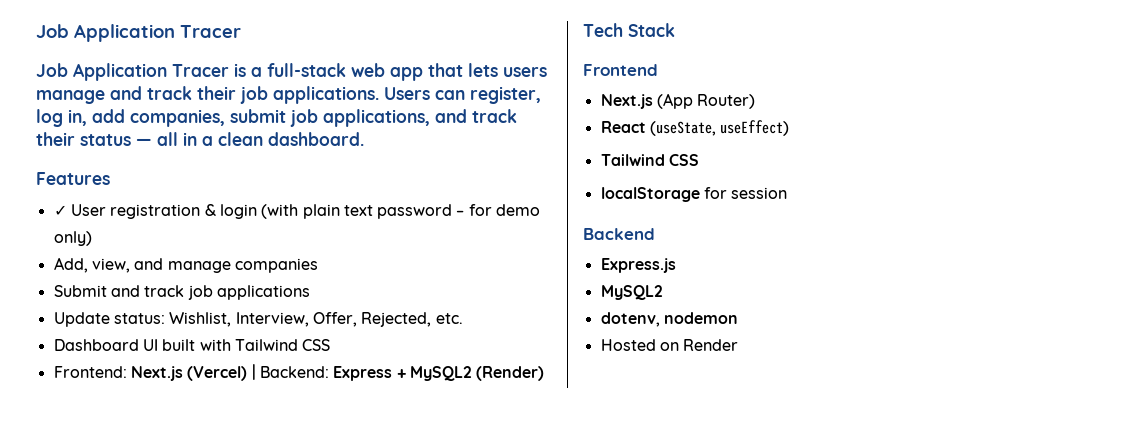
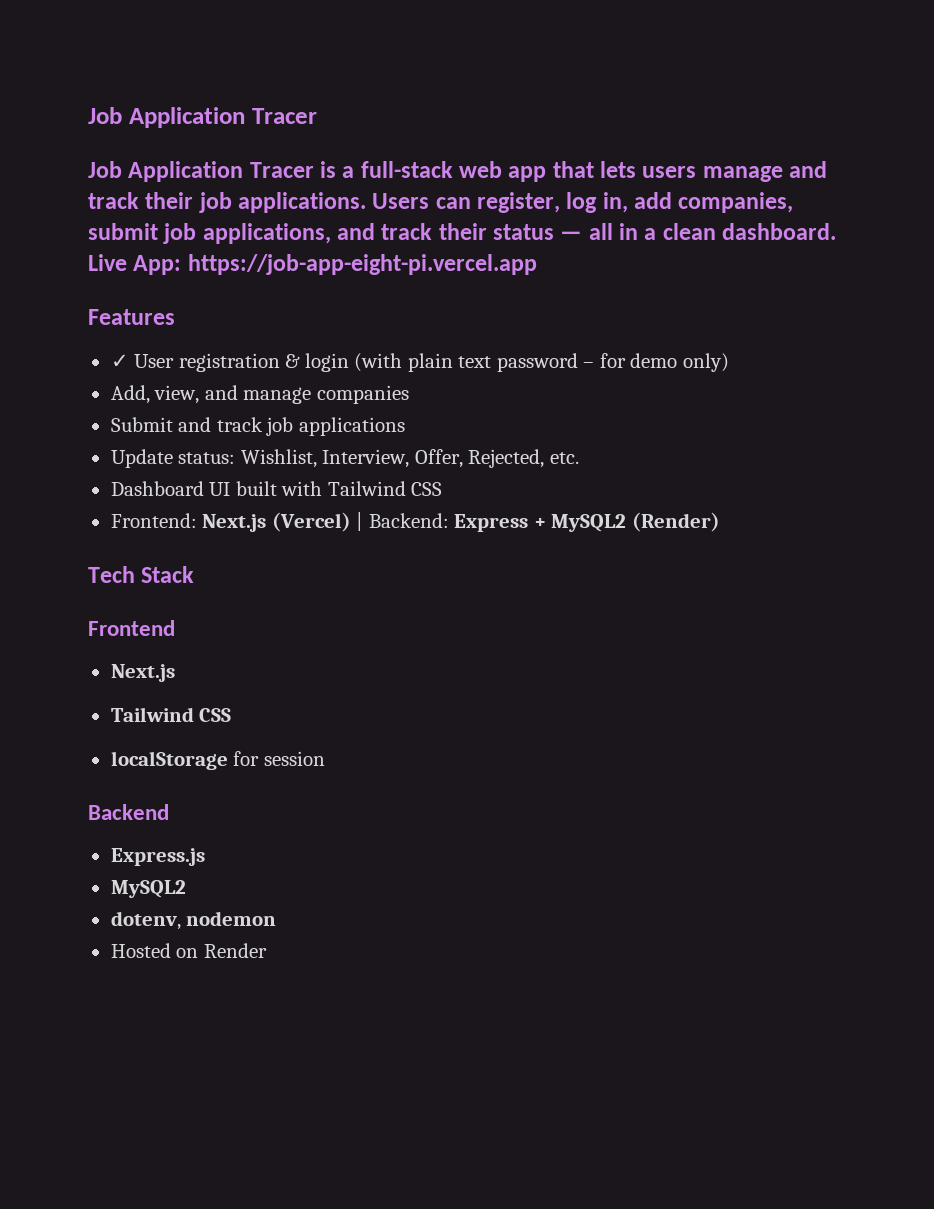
(364, 139) none -> [88,254,537,275] Live App: https://job-app-eight-pi.vercel.app
[656,93,756,109] [600,120,790,136] (App Router) // React (useState, useEffect) -> (175, 673) none

